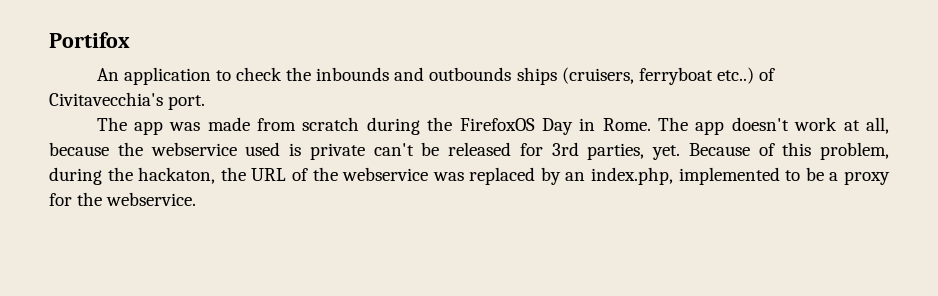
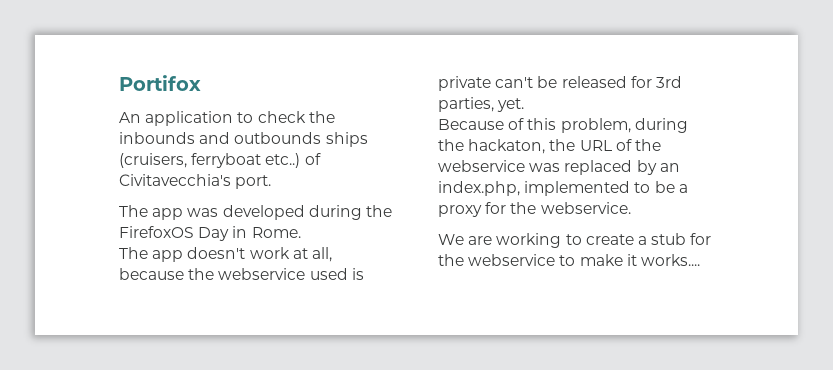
[207,117,360,131] made from scratch -> [222,205,305,220] developed
(651, 124) none -> (301, 232) //
(680, 152) none -> (525, 105) //
(197, 199) none -> [438,233,712,248] [438,254,700,266] // We are working to create a stub for the webservice to make it works....

